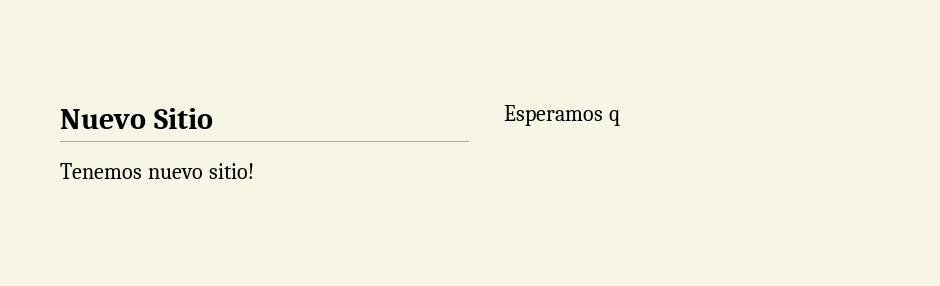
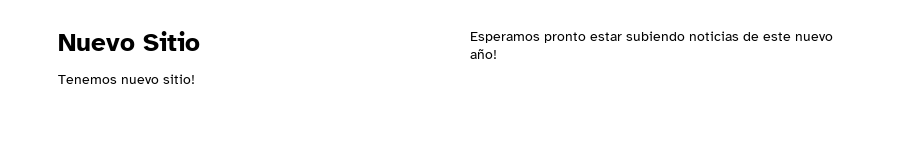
[608,110,620,126] q -> [544,31,833,43] [470,49,497,59] pronto estar subiendo noticias de este nuevo año!

